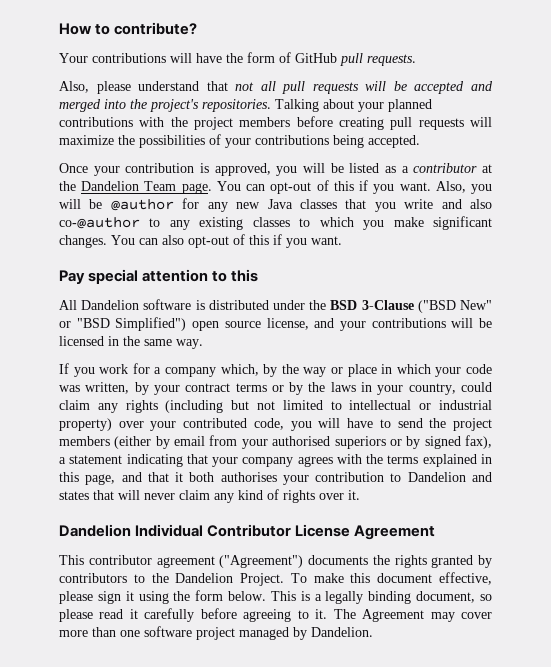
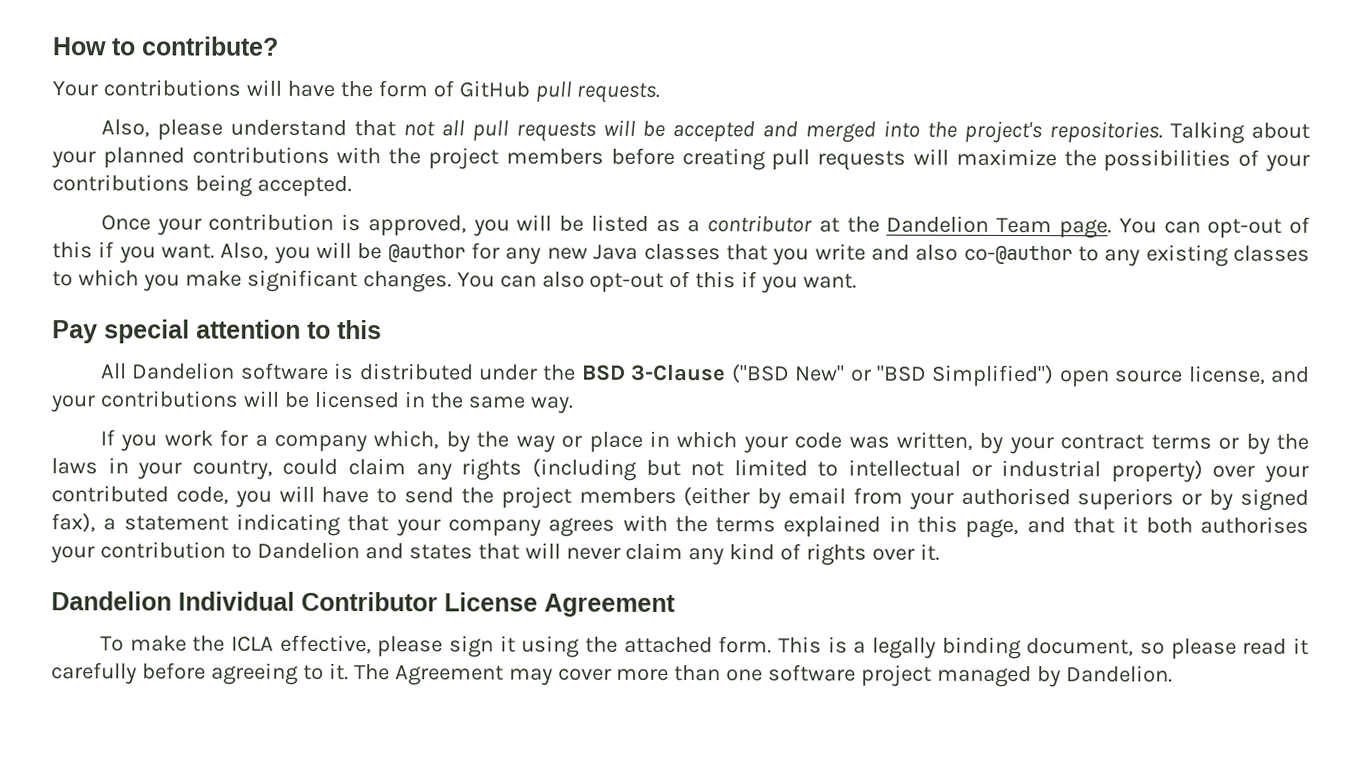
[59,555,492,568] [59,573,433,586] This contributor agreement ("Agreement") documents the rights granted by contributors to the Dandelion Project. To make this document -> [99,635,274,652] To make the ICLA
[195,590,267,601] form below. -> [623,636,773,654] attached form.

